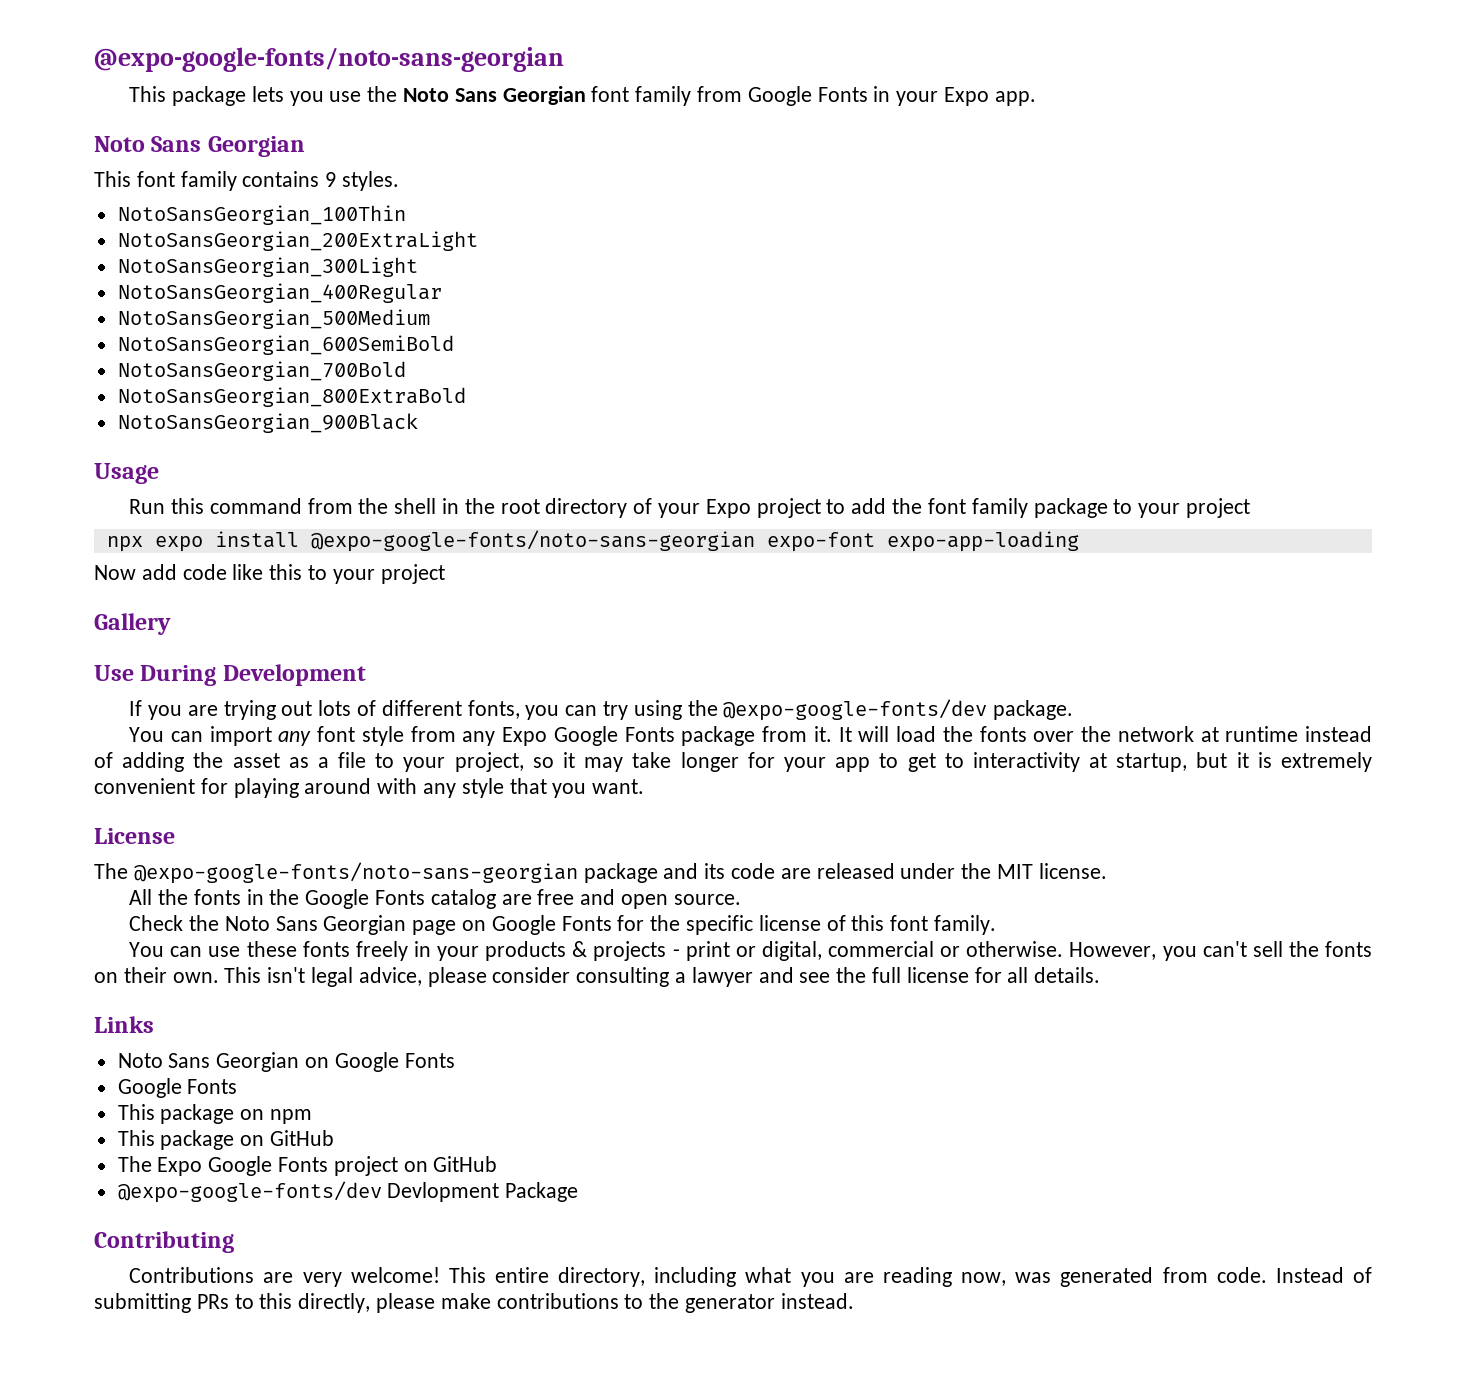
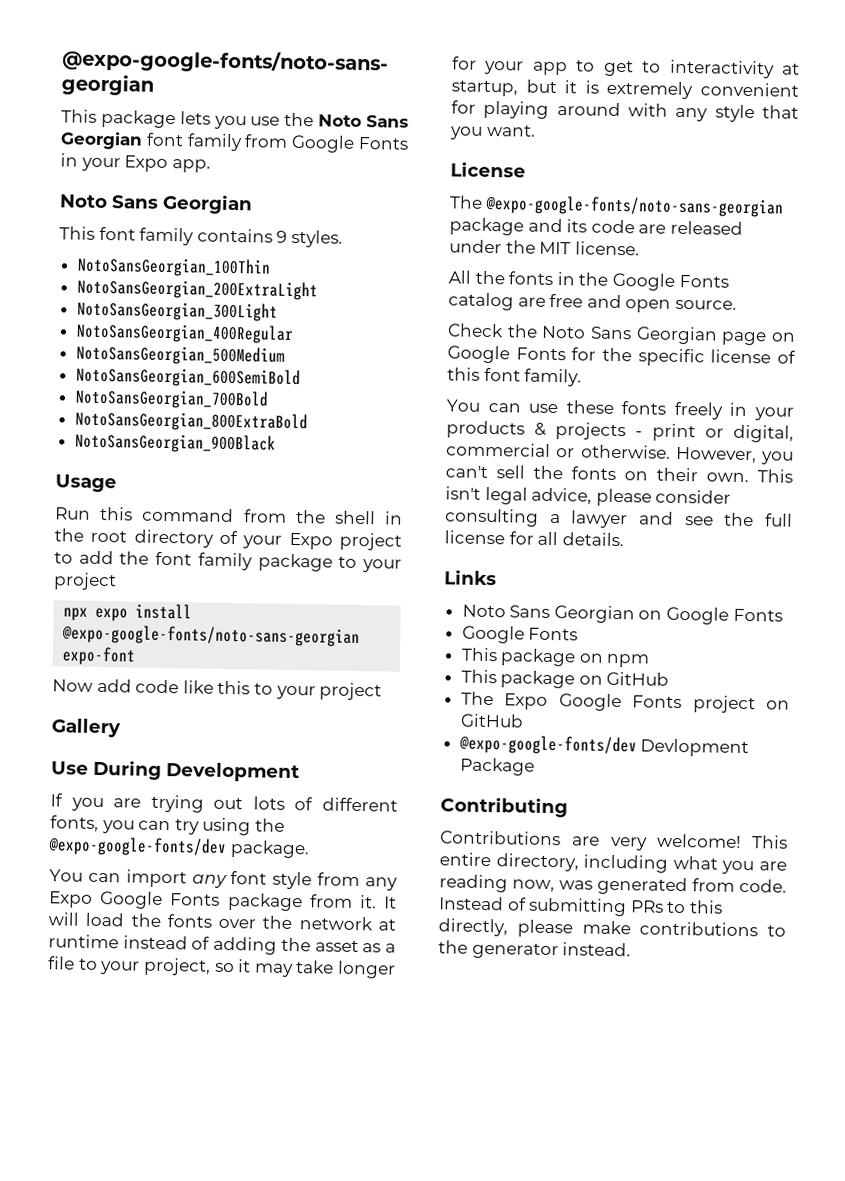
[886,531,1079,552] expo-app-loading -> (137, 656) none

